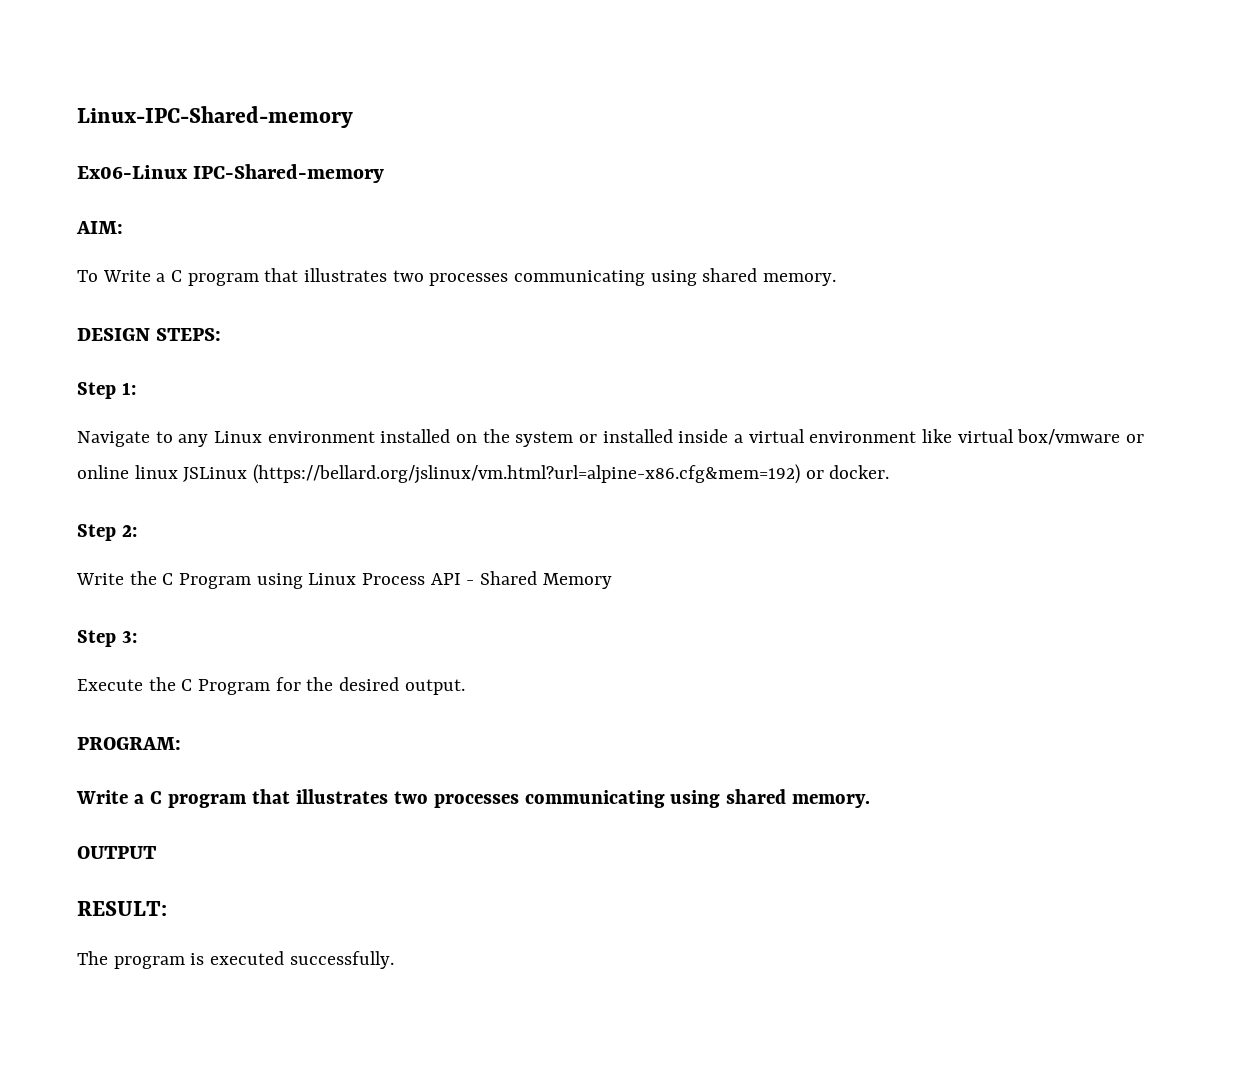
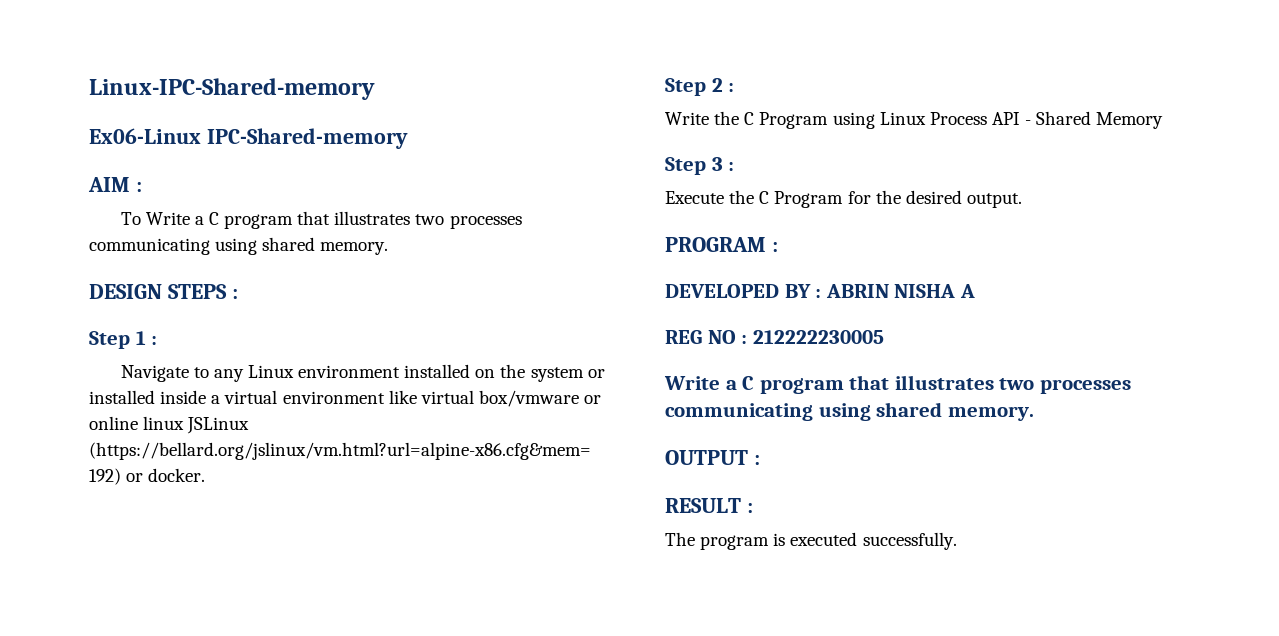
[76,221,123,234] AIM: -> [88,177,142,192] AIM :
[156,328,222,341] [77,382,136,399] STEPS: // Step 1: -> [167,284,238,299] [89,331,158,349] STEPS : // Step 1 :
[121,525,137,537] 2: -> [711,78,735,92] 2 :
[121,631,137,643] 3: -> [711,157,735,171] 3 :
[77,737,181,750] PROGRAM: -> [665,237,778,252] [665,284,975,298] [665,330,884,344] PROGRAM : // DEVELOPED BY : ABRIN NISHA A // REG NO : 212222230005
[77,901,167,916] // RESULT: -> [753,455,760,465] [665,498,753,513] : // RESULT :

